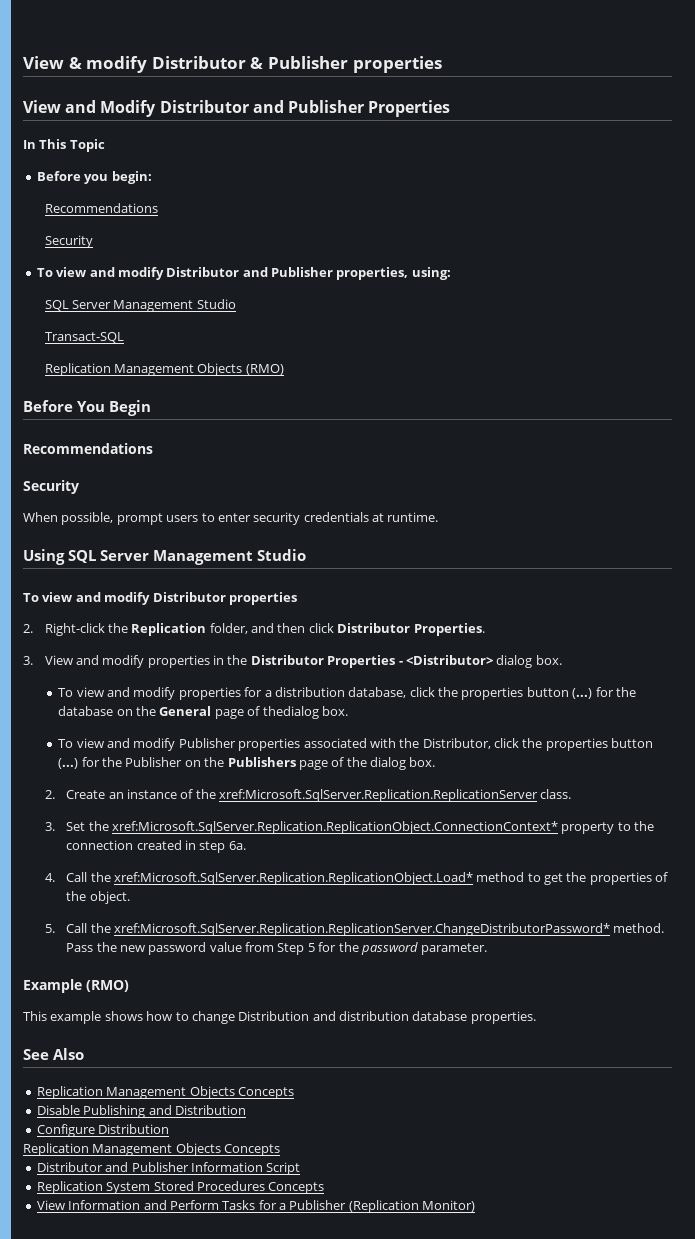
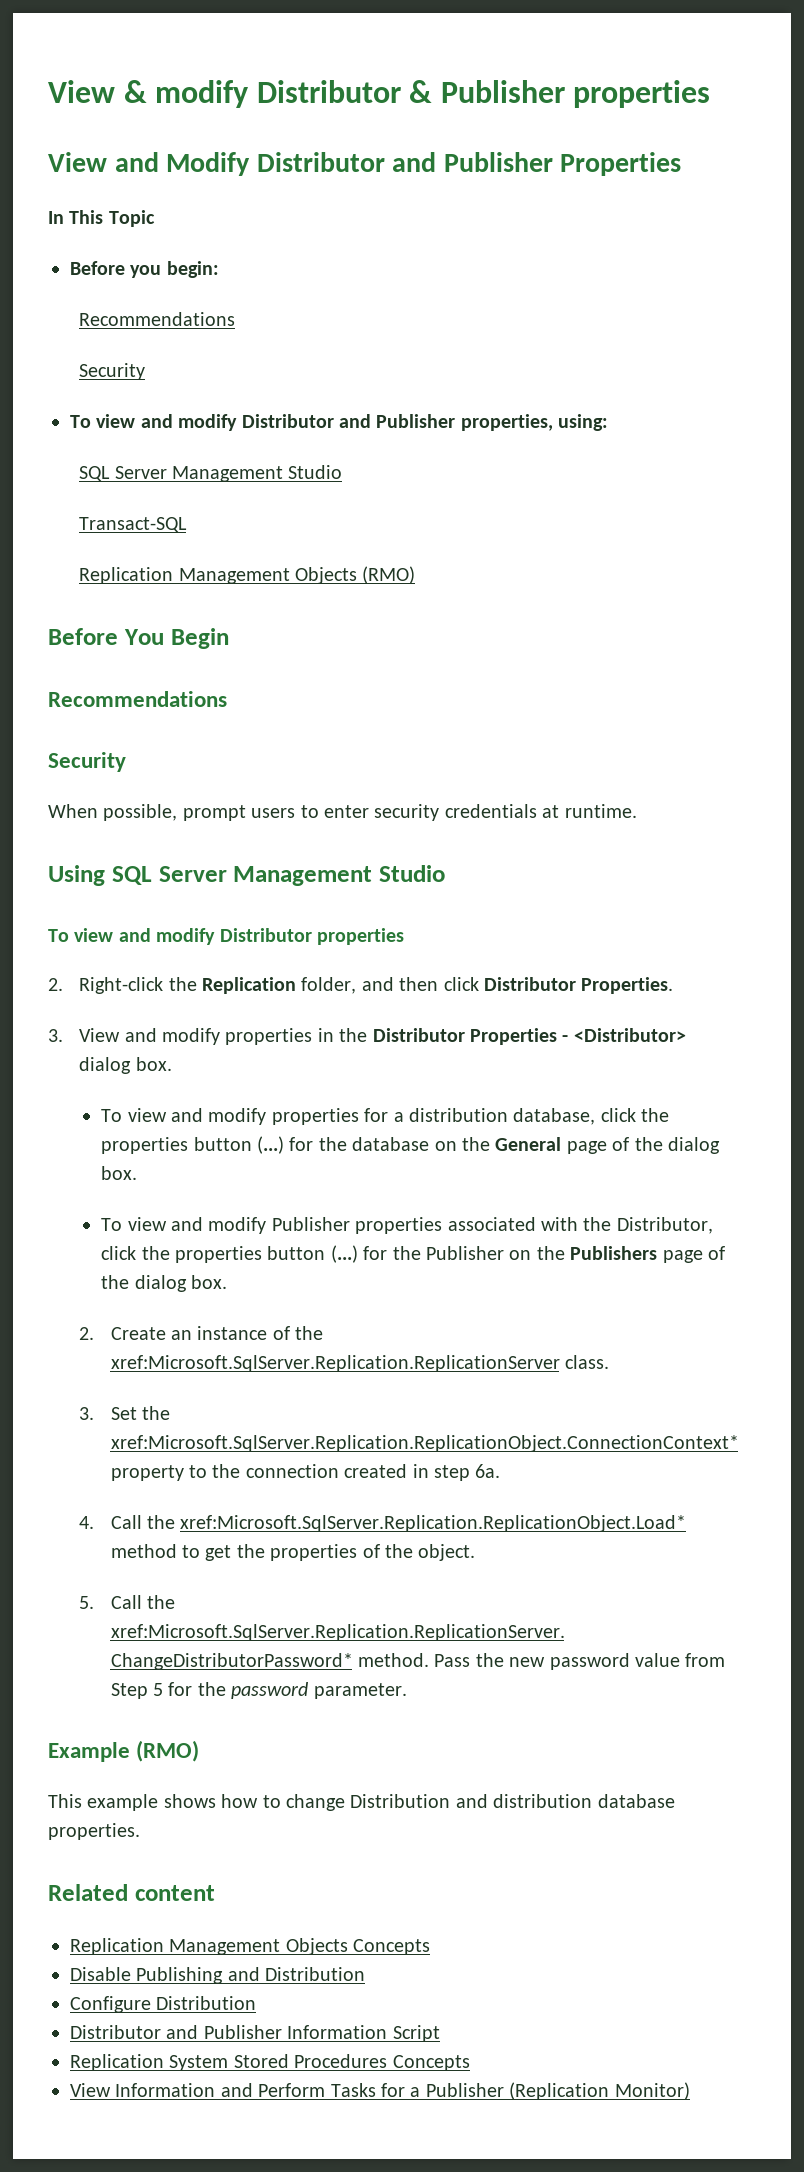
[262,706,319,719] thedialog -> [634,1137,721,1154] the dialog
[23,1048,84,1060] See Also -> [48,1884,215,1901] Related content
[23,1143,281,1156] // Replication Management Objects Concepts -> (257, 2003) none

